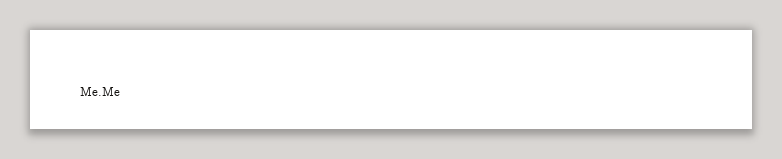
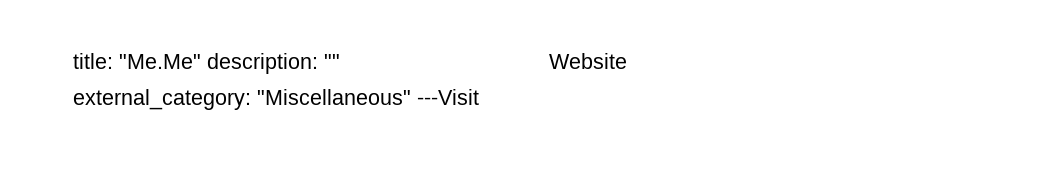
[80,86,120,96] Me.Me -> [73,53,340,74] [73,89,479,110] [549,53,627,69] title: "Me.Me" description: "" external_category: "Miscellaneous" ---Visit Website

